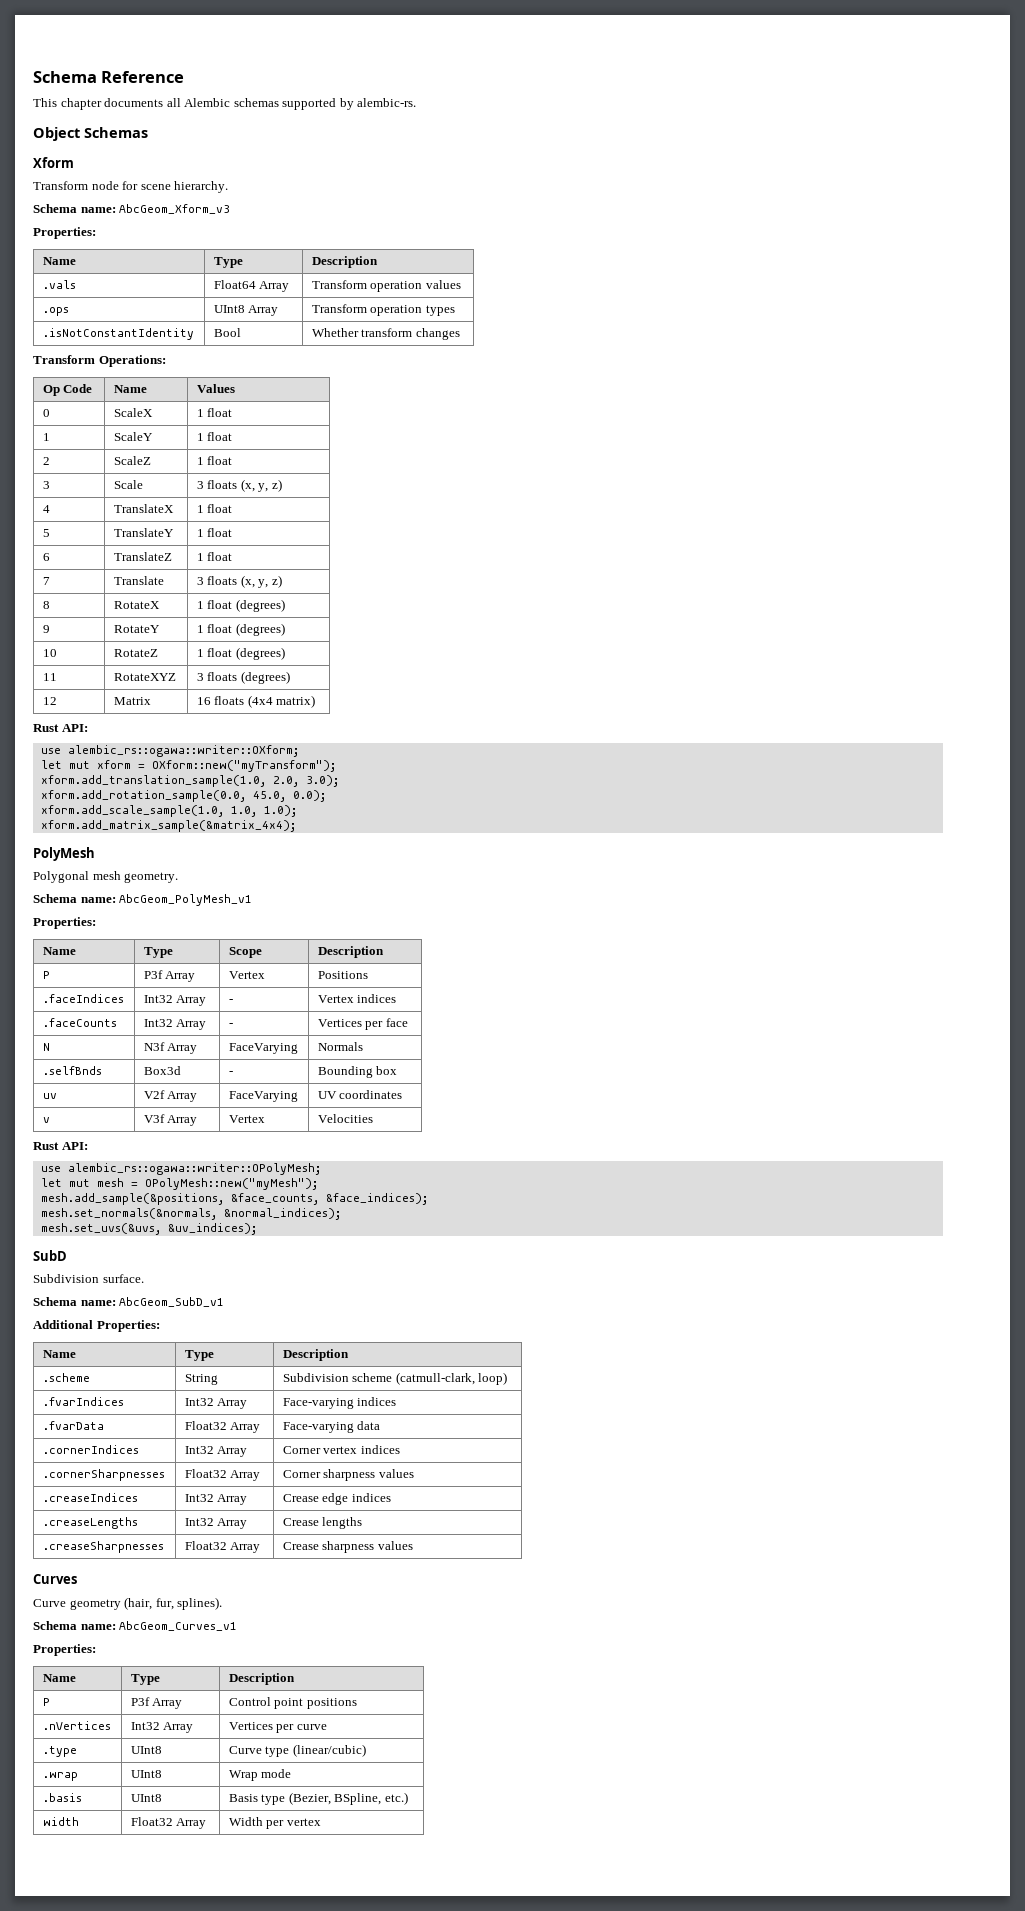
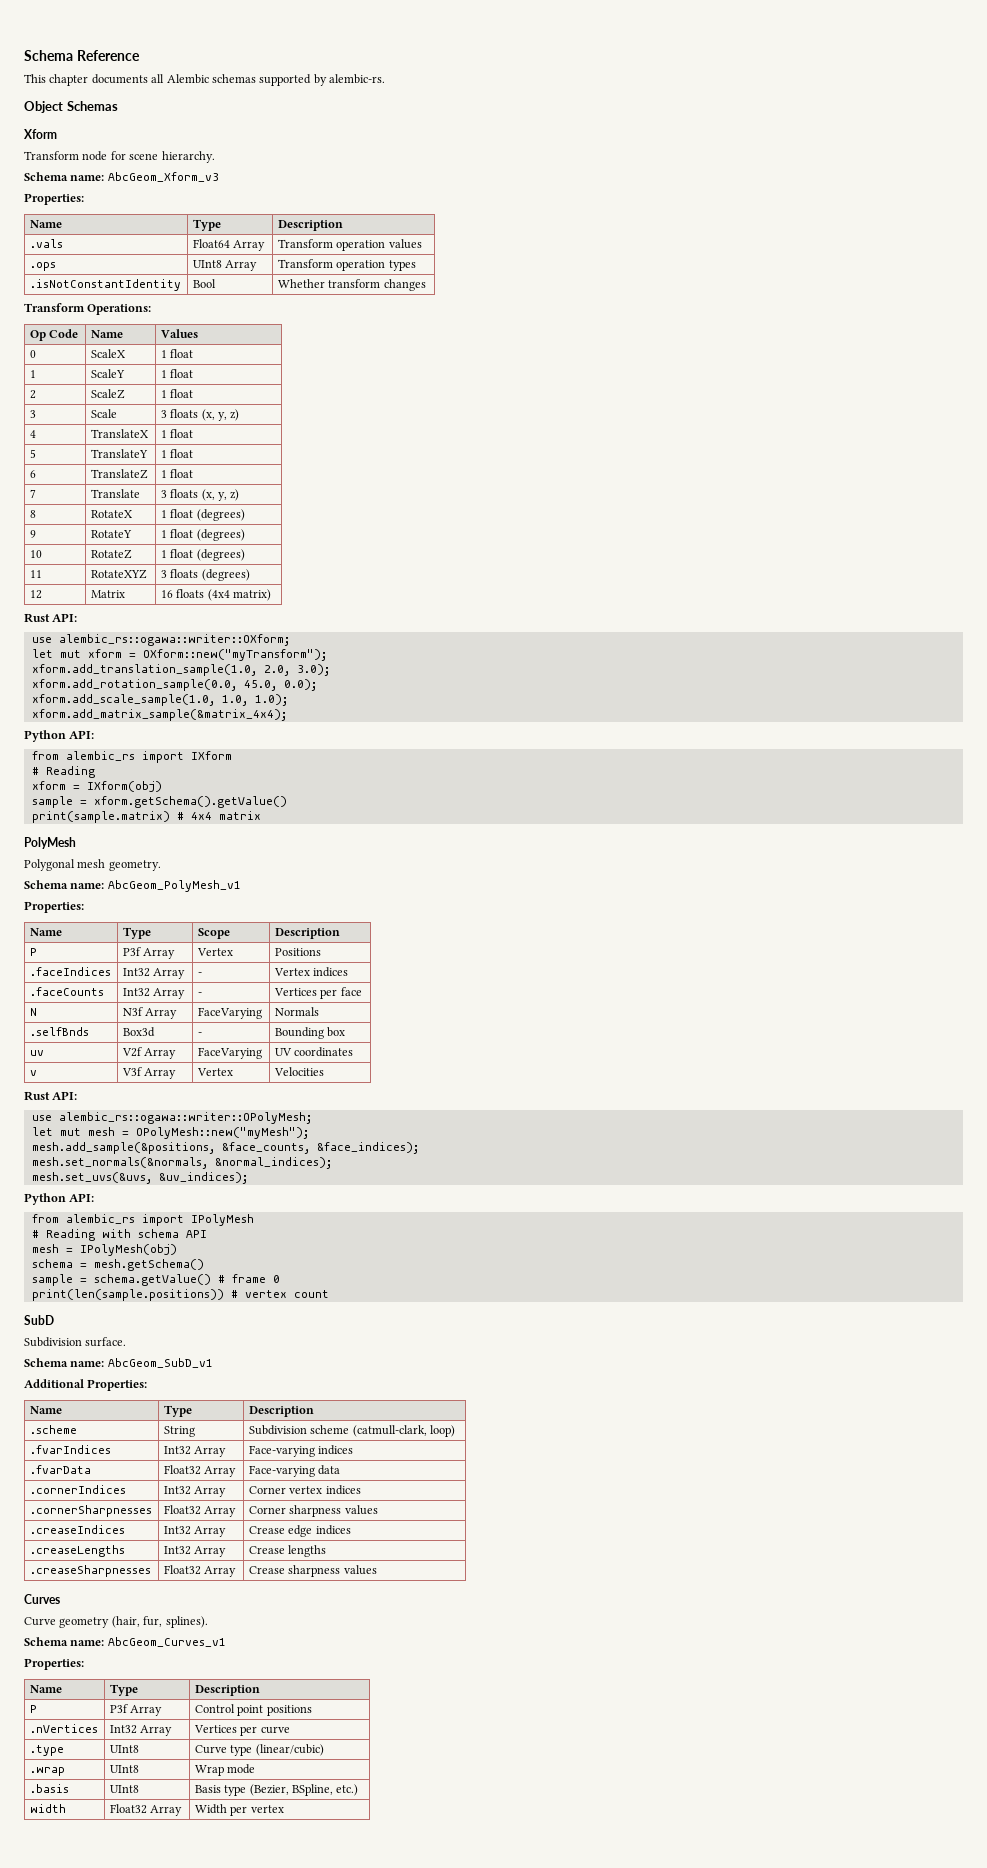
(296, 826) none -> [24,730,95,742] [31,751,232,763] [31,766,95,778] [31,781,162,792] [31,796,287,808] [31,811,261,823] // Python API: // from alembic_rs import IXform // # Reading // xform = IXform(obj) // sample = xform.getSchema().getValue() // print(sample.matrix) # 4x4 matrix
(257, 1229) none -> [24,1193,95,1205] [31,1214,254,1226] [31,1229,207,1241] [31,1244,177,1256] [31,1259,204,1271] [31,1274,280,1286] [31,1289,329,1301] // Python API: // from alembic_rs import IPolyMesh // # Reading with schema API // mesh = IPolyMesh(obj) // schema = mesh.getSchema() // sample = schema.getValue() # frame 0 // print(len(sample.positions)) # vertex count

